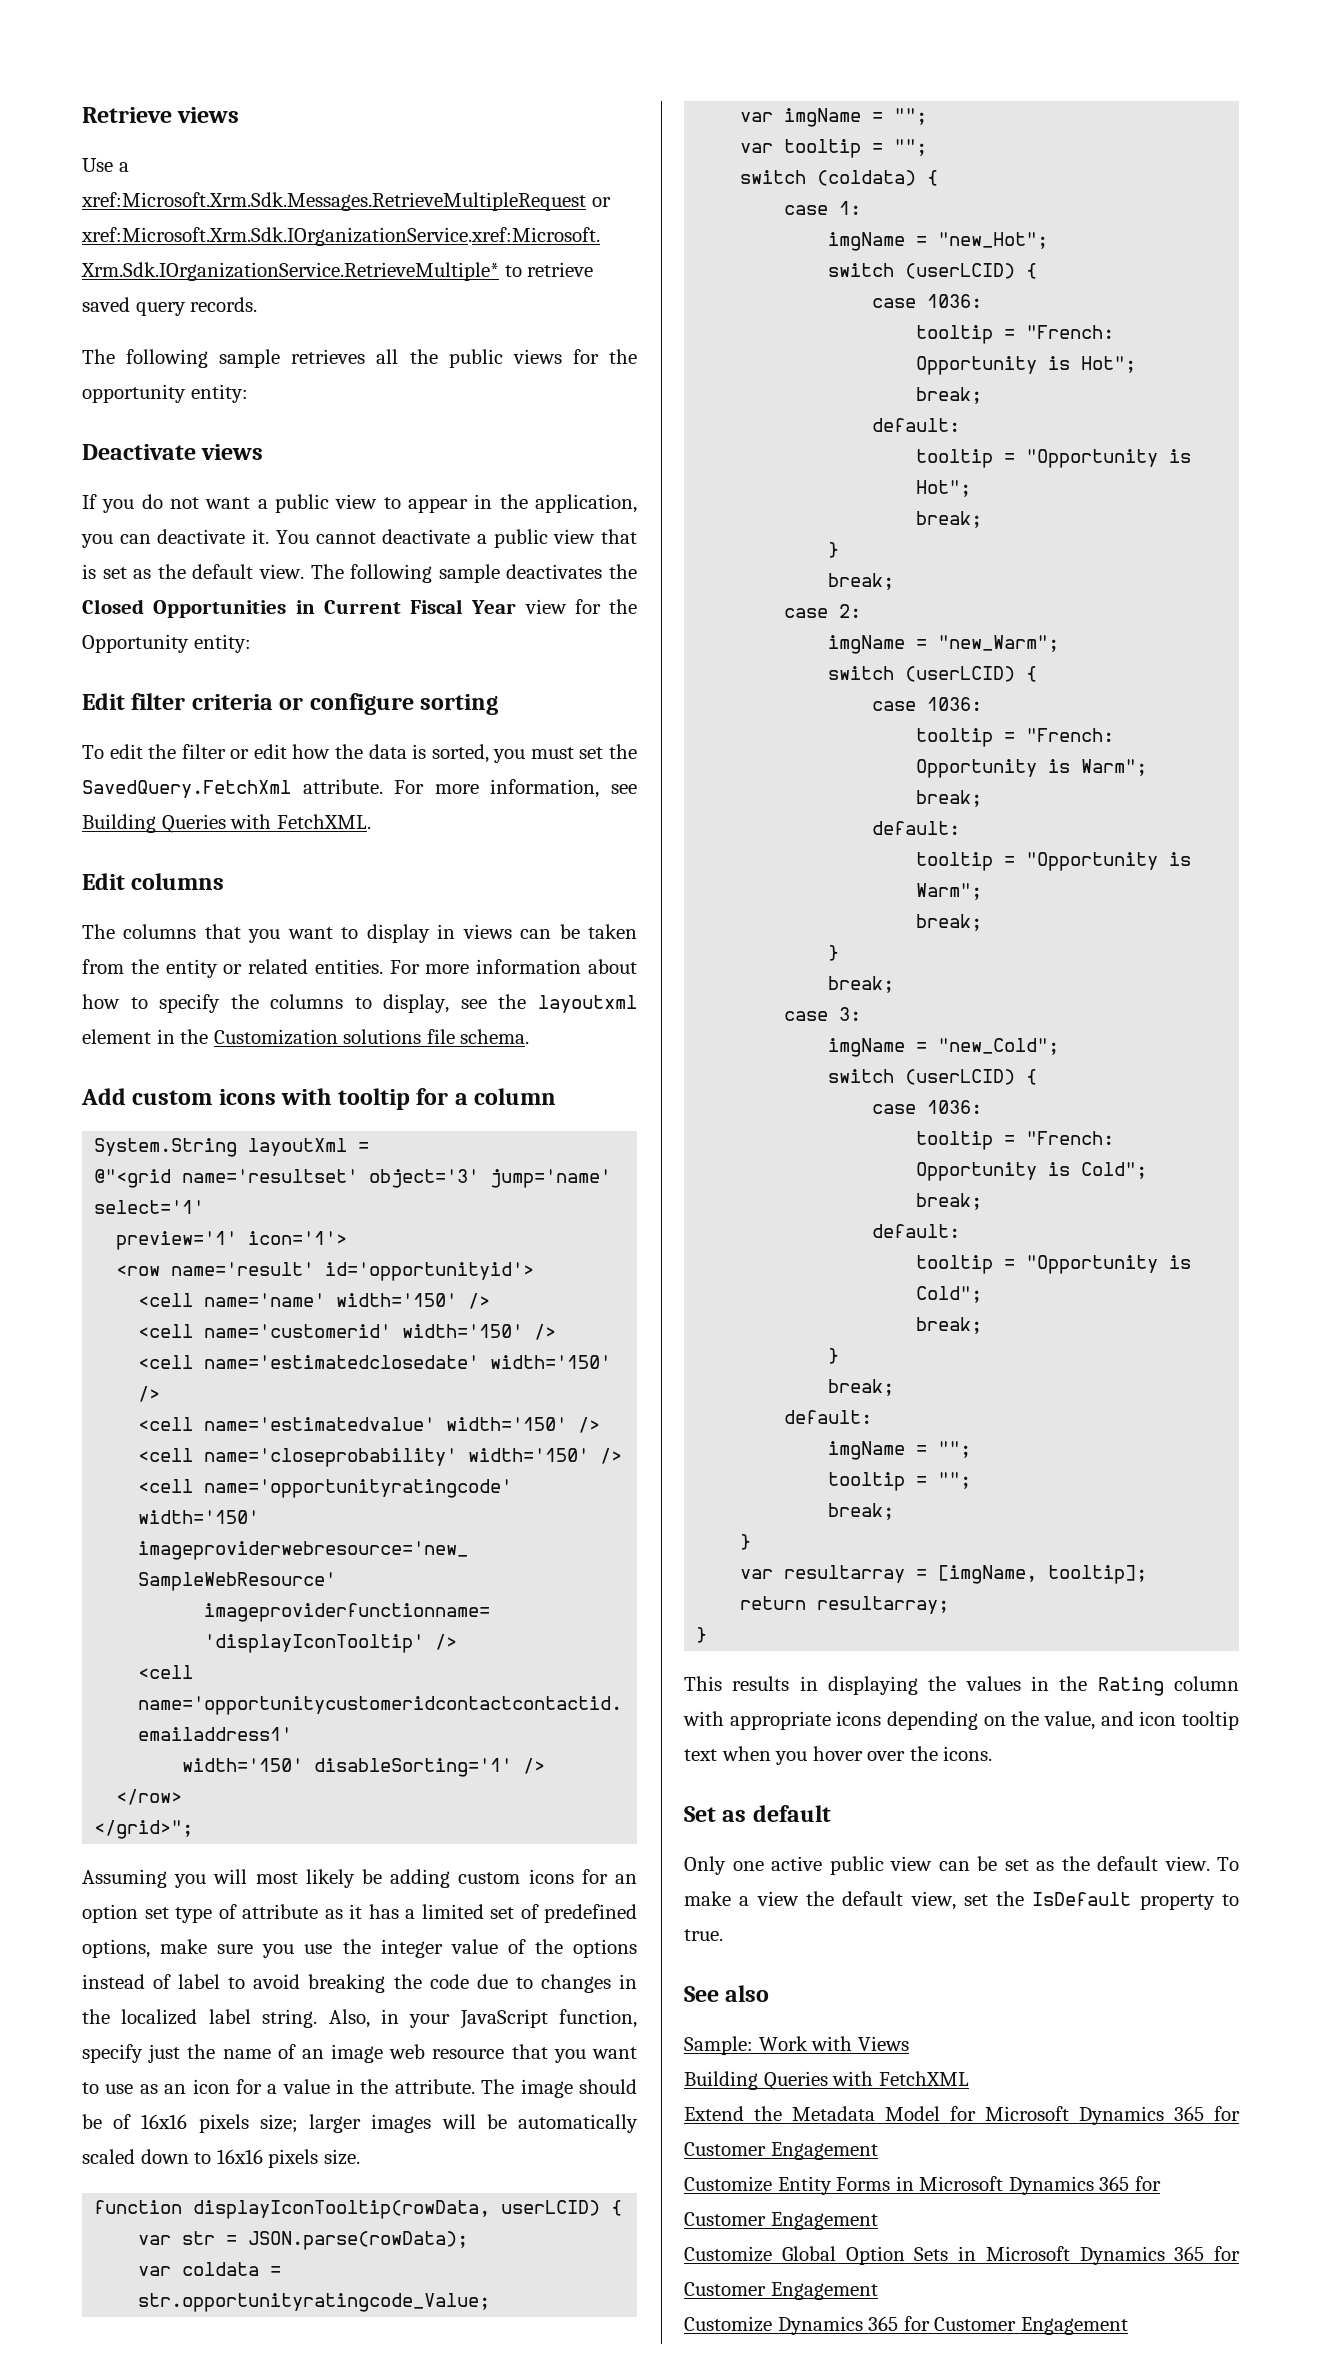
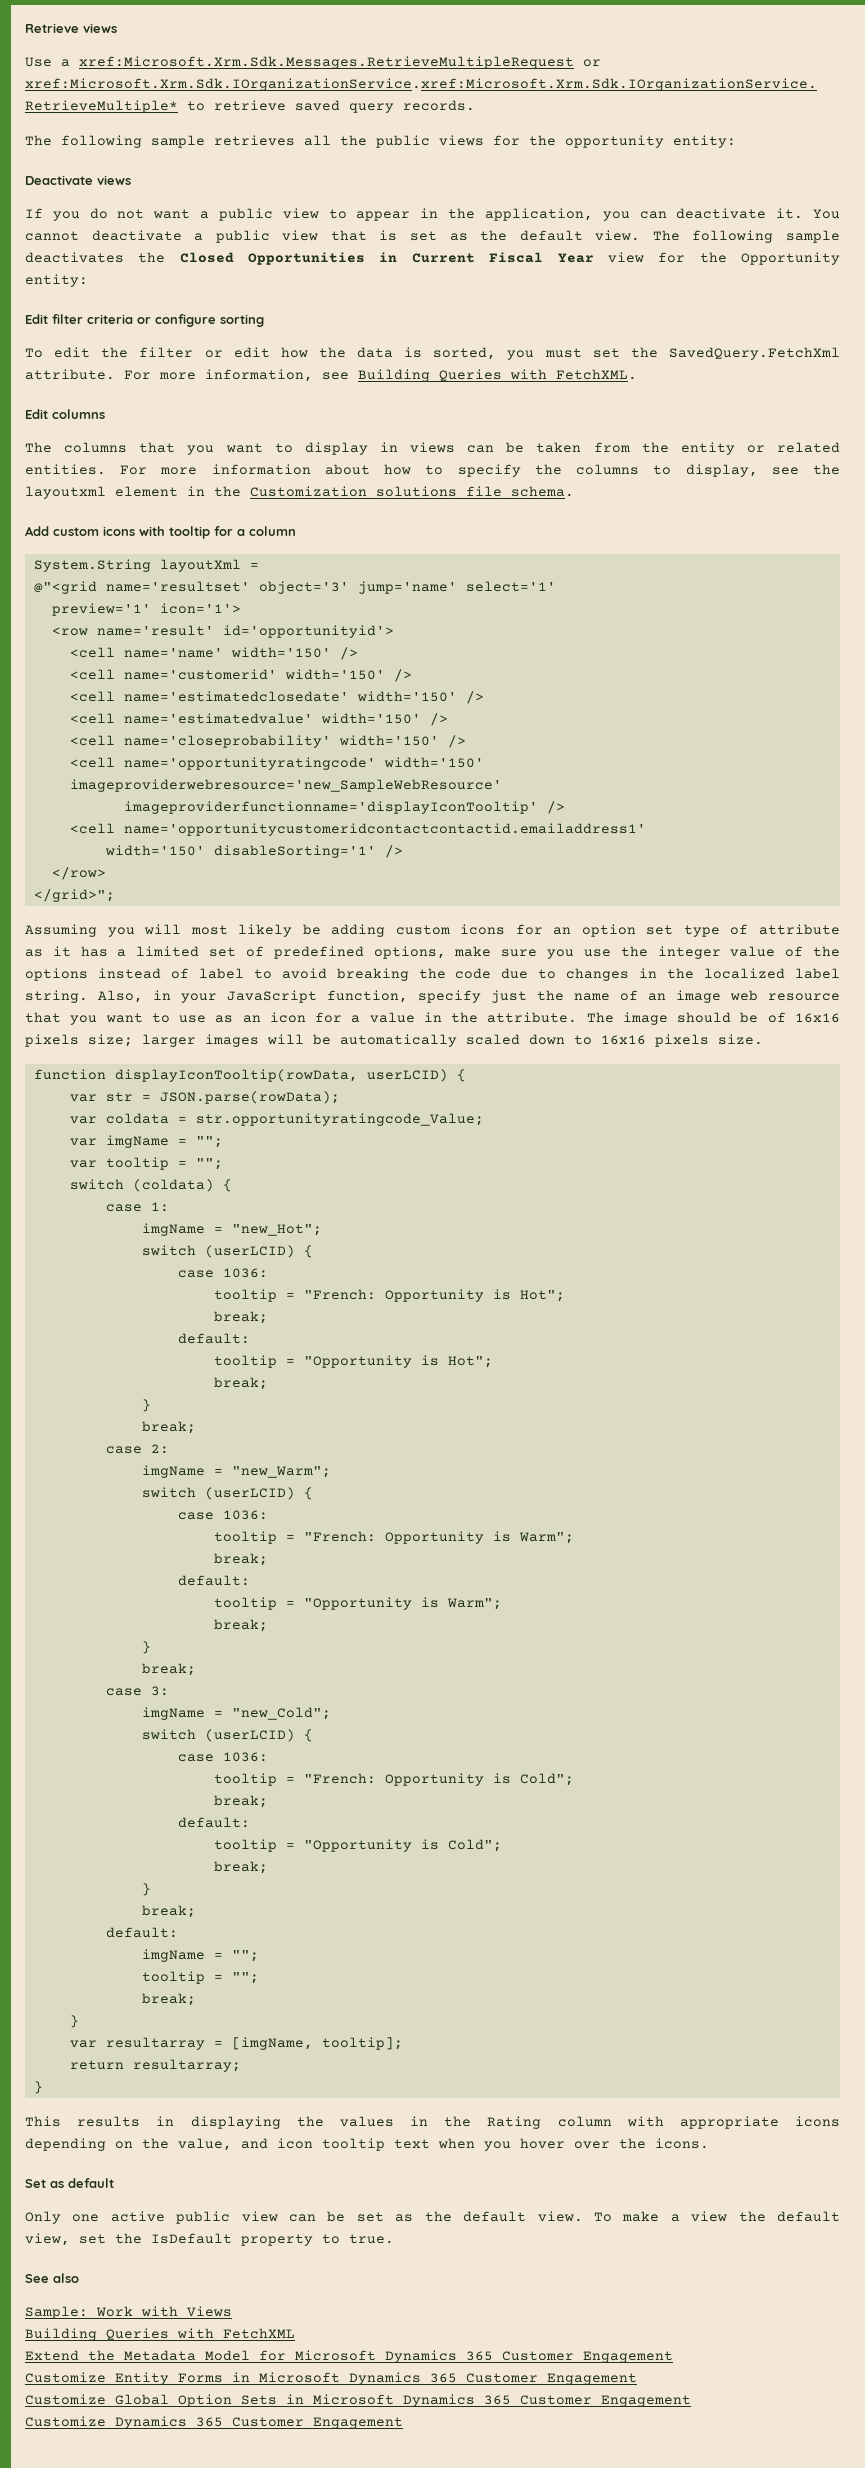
[1214,2106,1240,2121] for -> (493, 2356) none
[1134,2176,1161,2191] for -> (457, 2378) none
[1214,2246,1240,2261] for -> (511, 2400) none
[903,2316,930,2331] for -> (223, 2422) none

